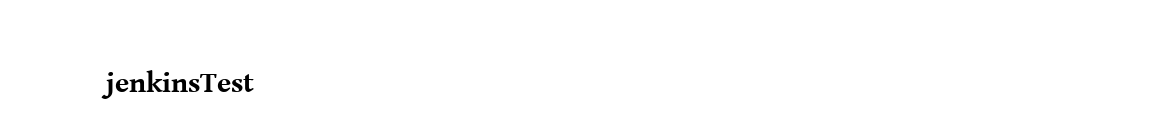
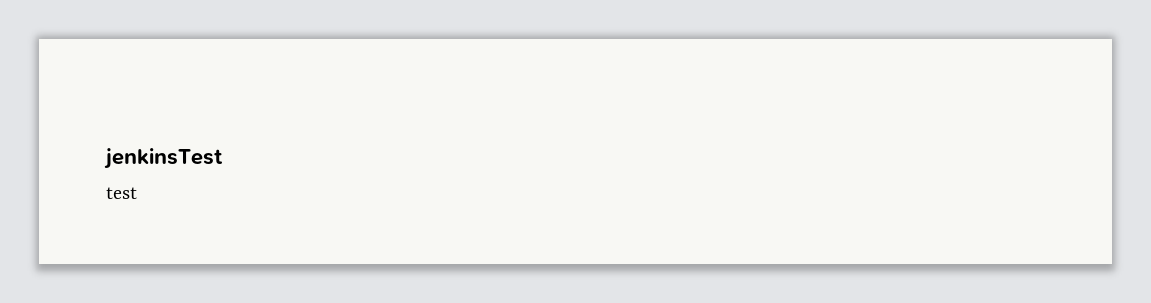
(254, 84) none -> [106,187,137,199] // test

